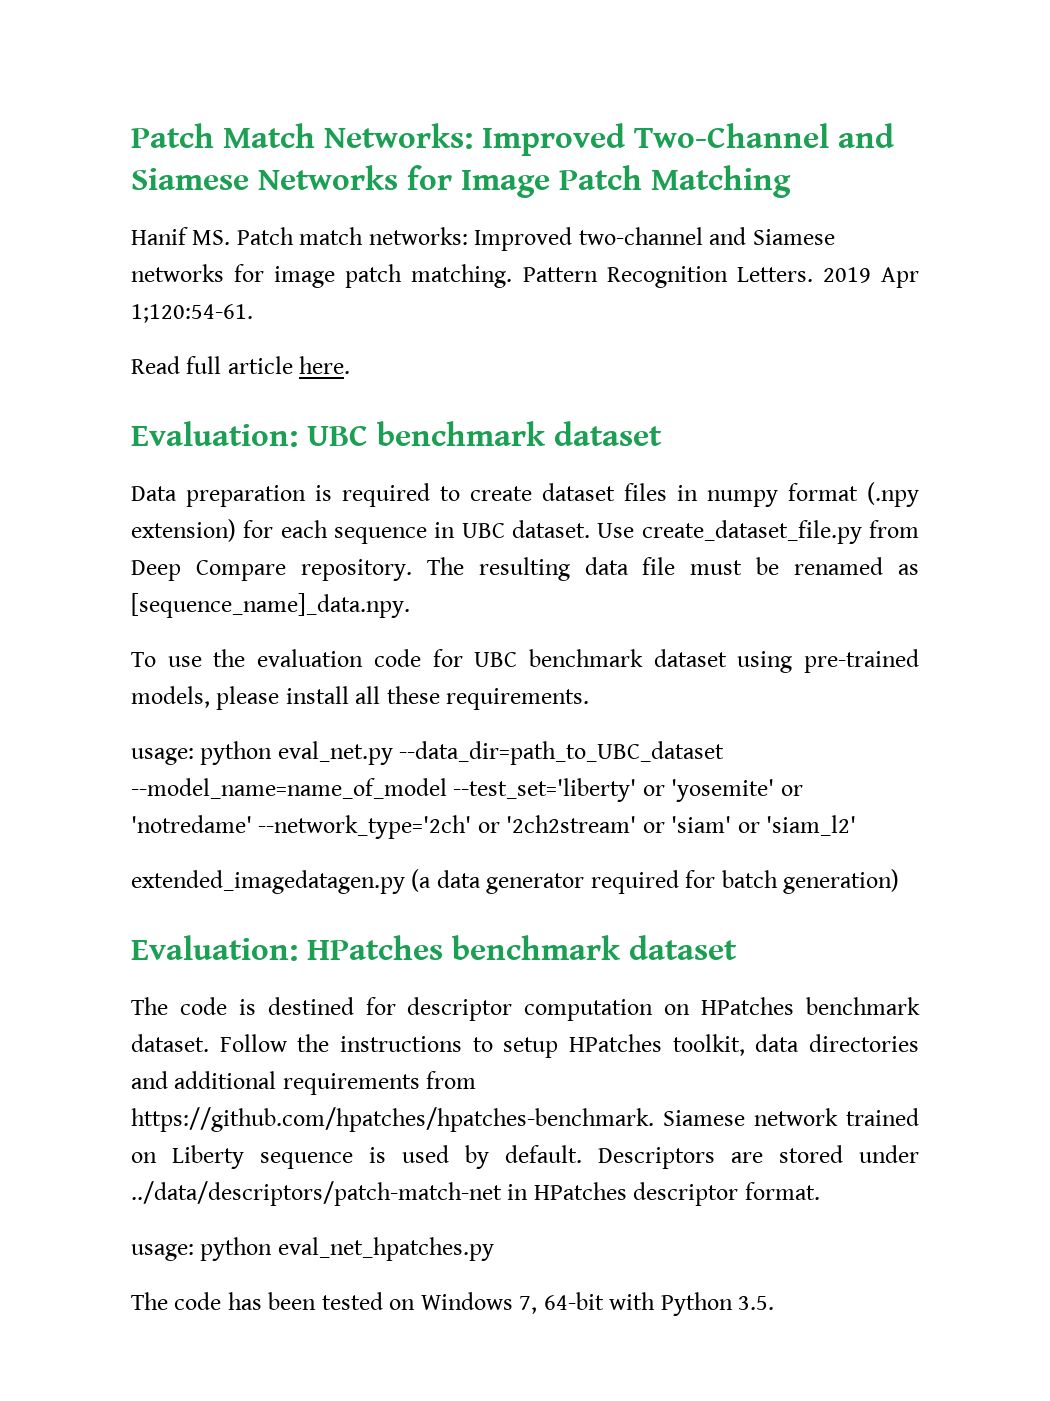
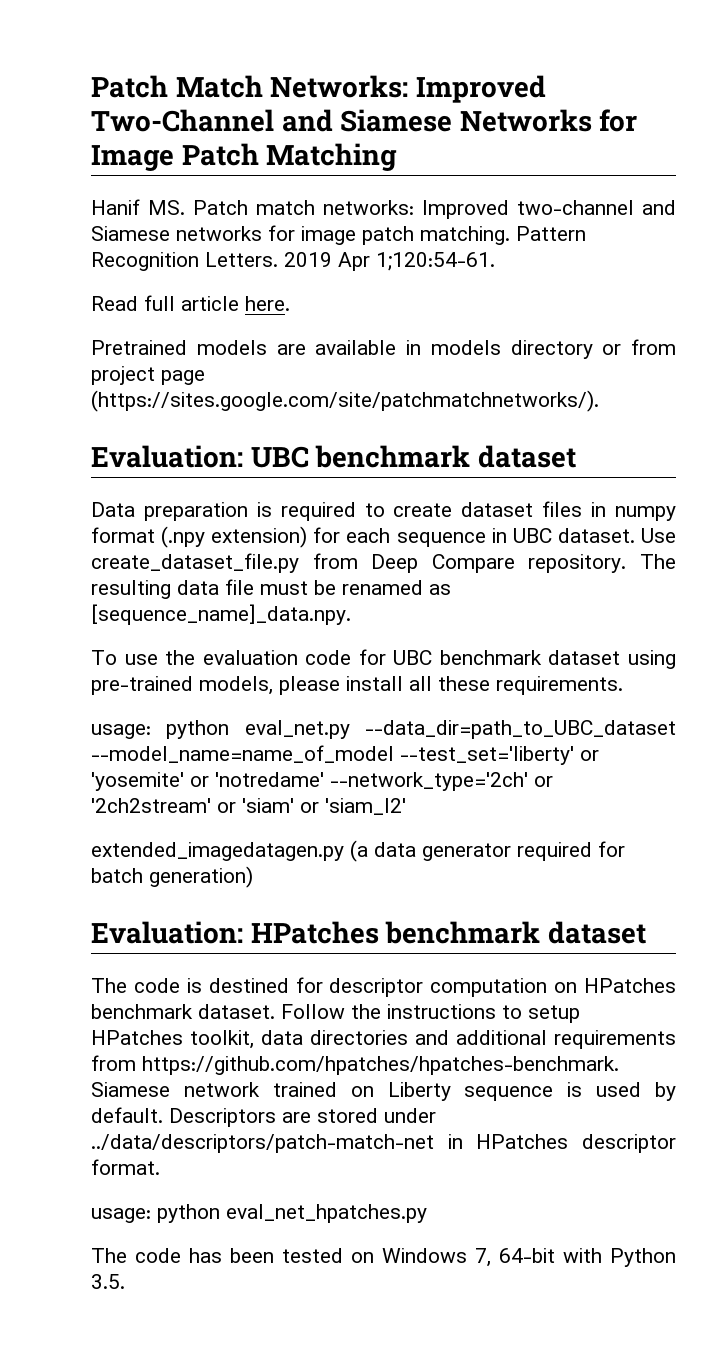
(351, 365) none -> [91,339,676,359] [91,366,205,385] [91,390,599,412] // Pretrained models are available in models directory or from project page (https://sites.google.com/site/patchmatchnetworks/).

